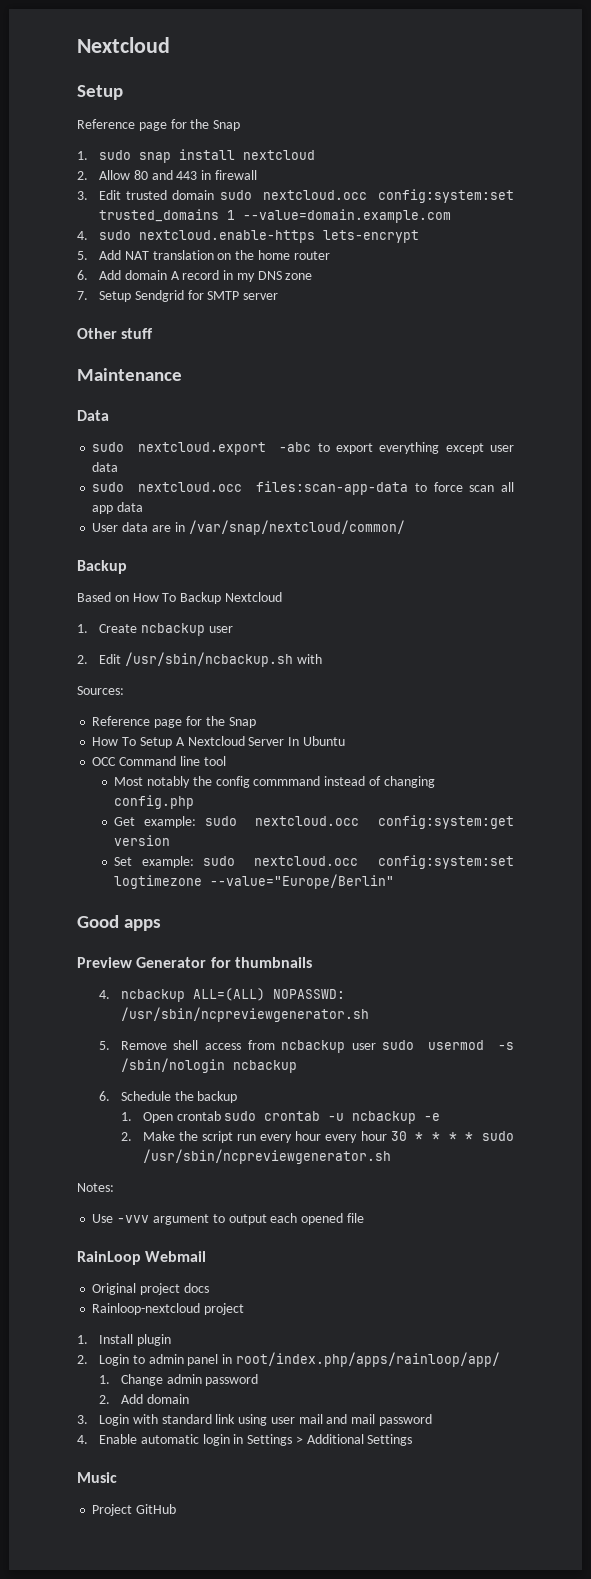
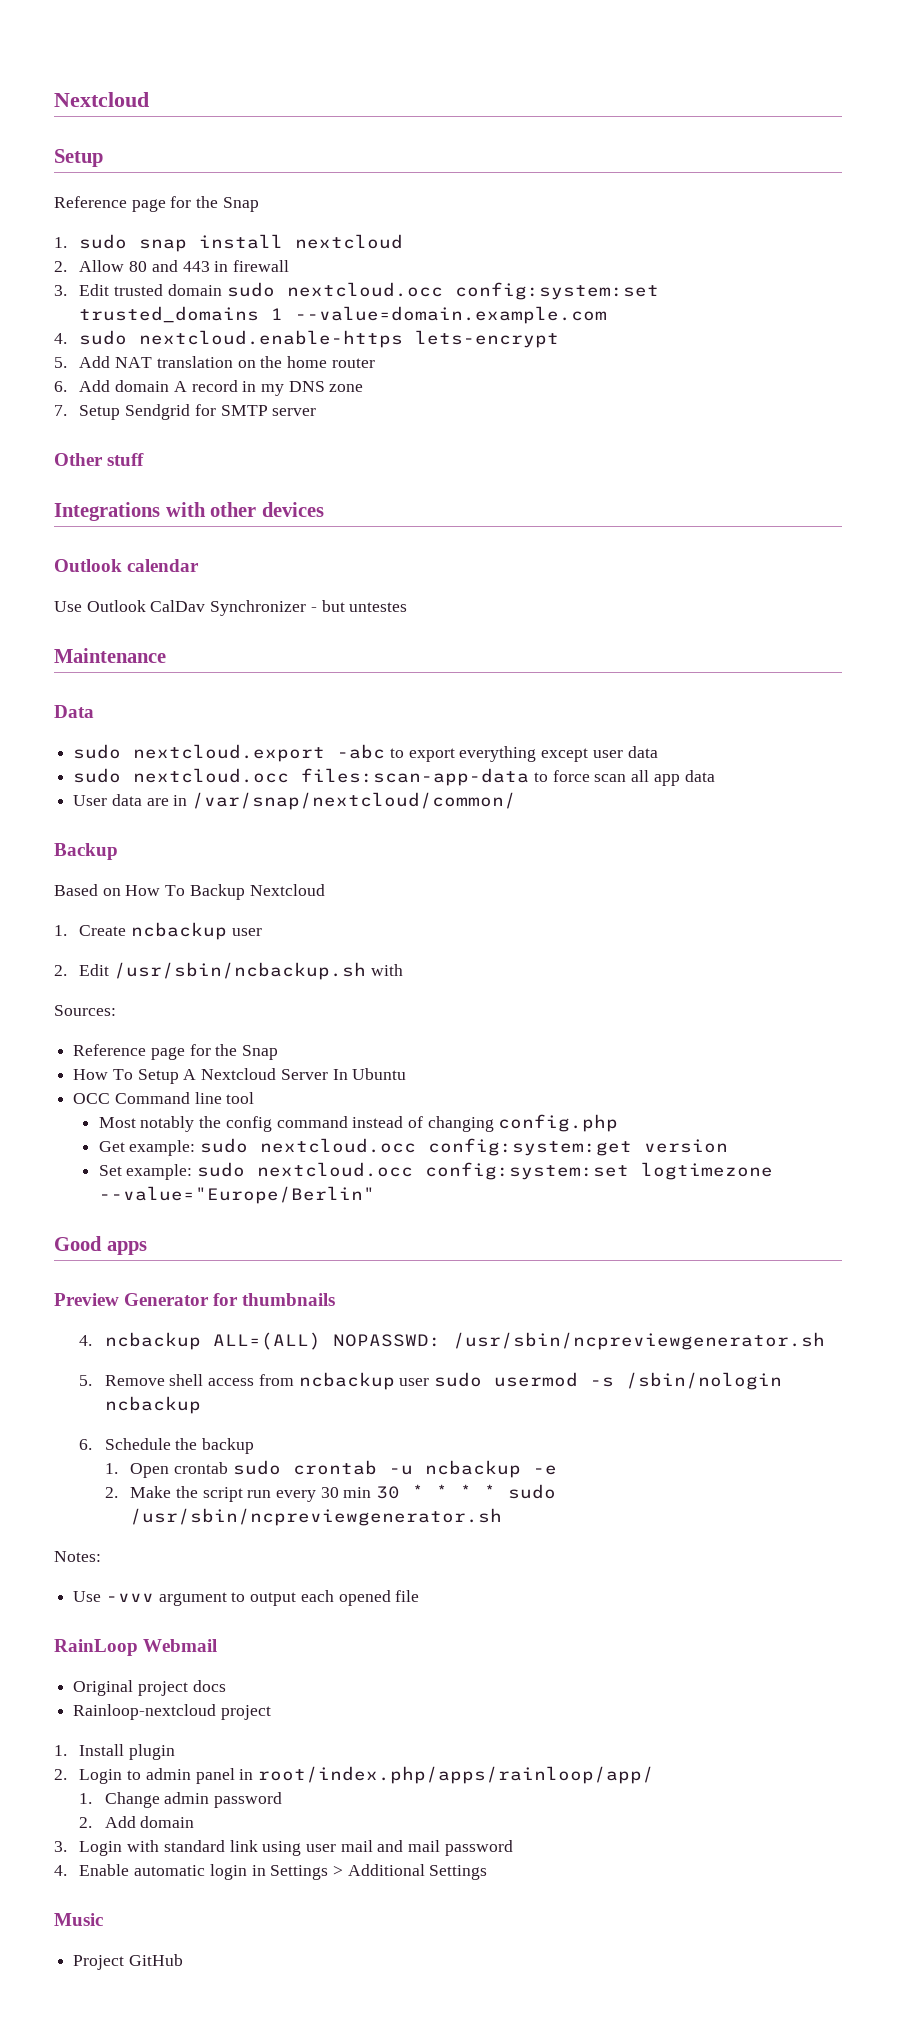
(154, 333) none -> [54,502,324,521] [54,559,200,572] [54,600,408,616] // Integrations with other devices // Outlook calendar // Use Outlook CalDav Synchronizer - but untestes
[253,776,321,786] commmand -> [276,1116,348,1128] command
[295,1131,387,1143] hour every hour -> [320,1487,372,1498] 30 min

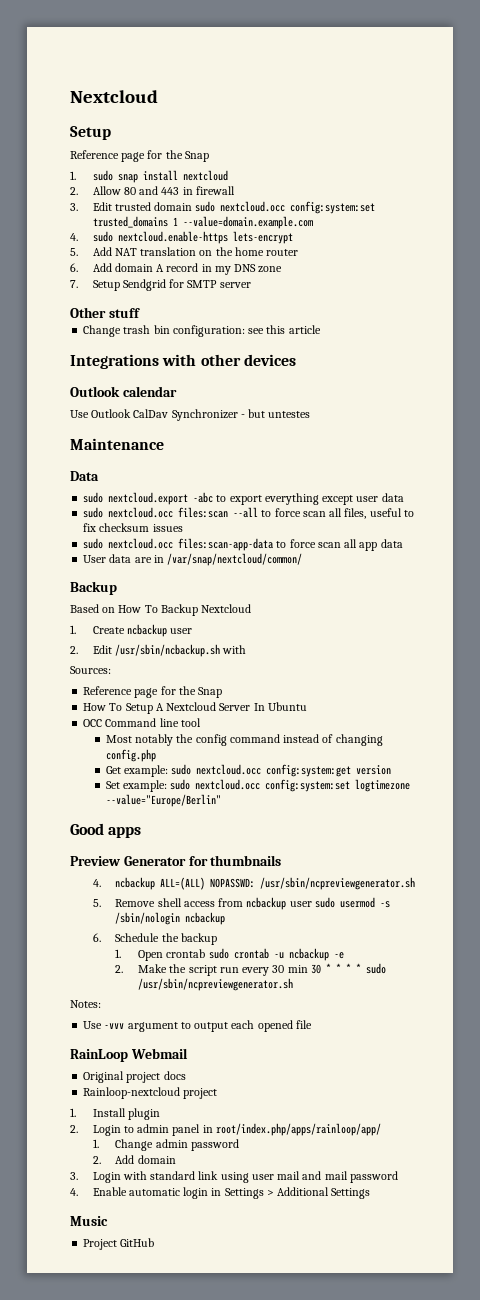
(145, 459) none -> [83,325,321,337] // Change trash bin configuration: see this article
(658, 752) none -> [83,507,414,519] [83,523,183,532] // sudo nextcloud.occ files:scan --all to force scan all files, useful to fix checksum issues

